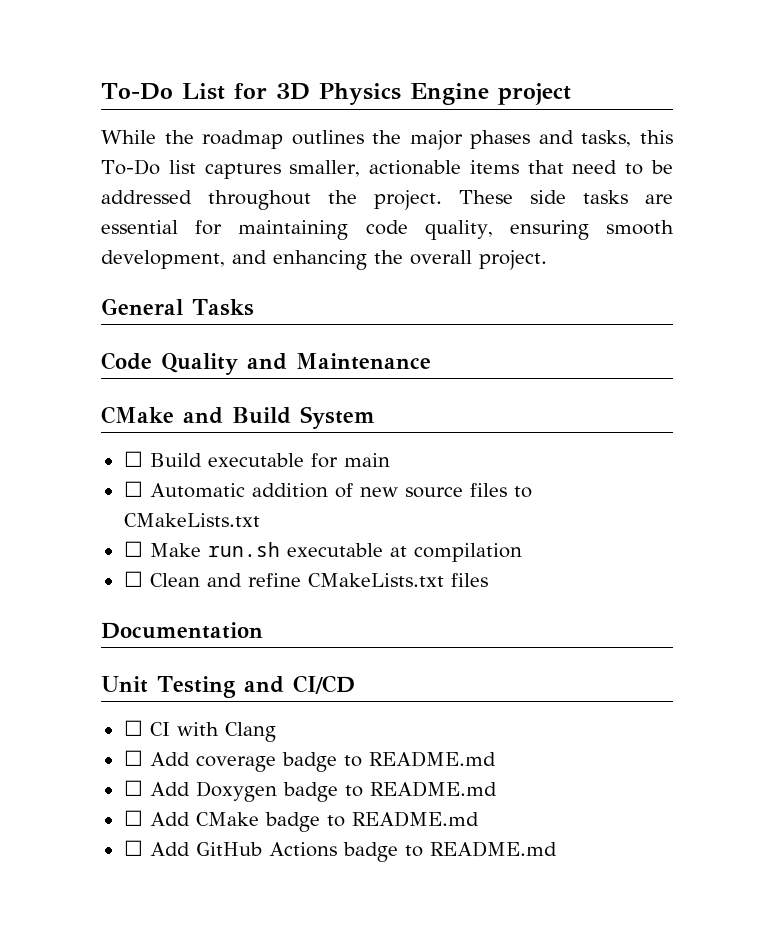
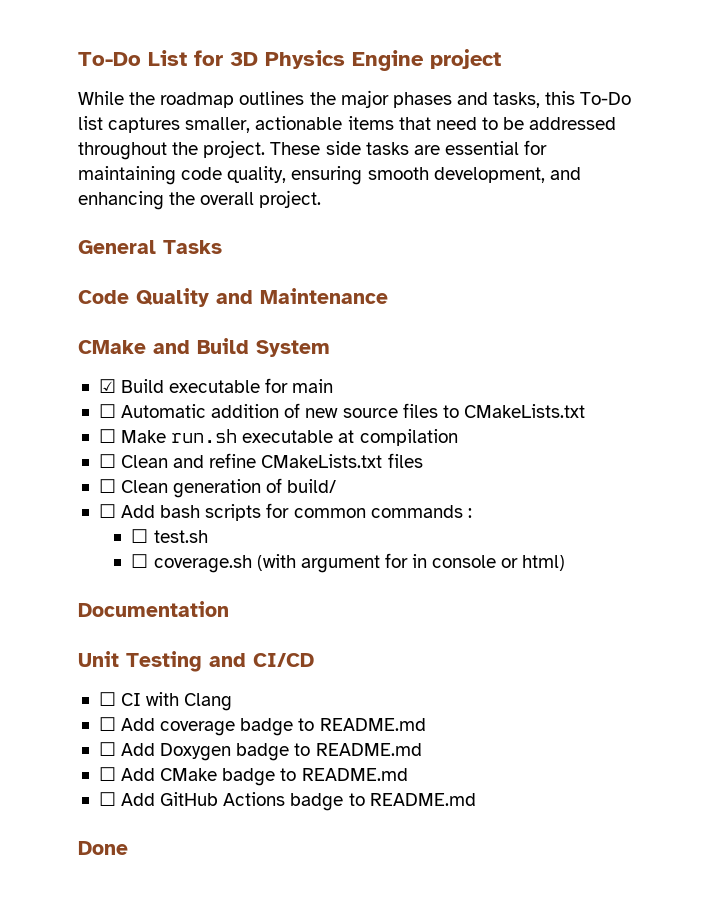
[123,451,143,467] ☐ -> [98,379,116,393] ☑
(488, 580) none -> [98,478,337,498] [98,503,472,521] [131,529,208,543] [131,553,566,573] // ☐ Clean generation of build/ // ☐ Add bash scripts for common commands : // ☐ test.sh // ☐ coverage.sh (with argument for in console or html)
(557, 849) none -> [78,841,128,855] // Done

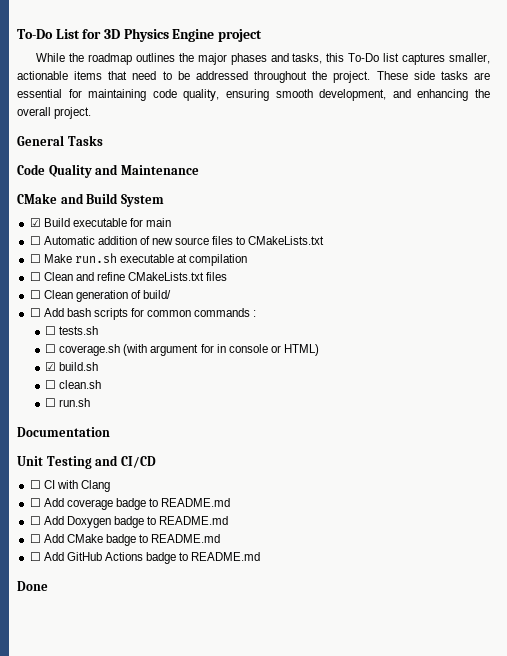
[153,530,208,543] test.sh -> [59,326,99,335] tests.sh
[522,555,566,571] html) -> [283,344,319,356] [45,362,99,371] [45,380,102,389] [45,398,91,407] HTML) // ☑ build.sh // ☐ clean.sh // ☐ run.sh

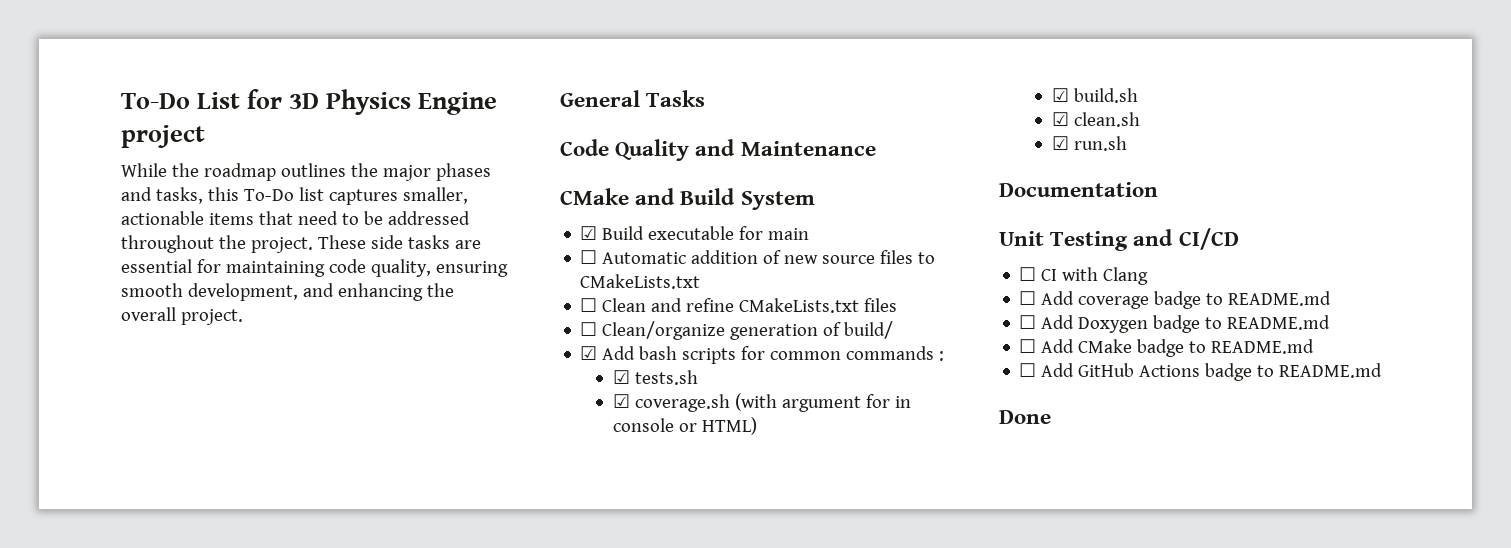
[29,253,248,266] // ☐ Make run.sh executable at compilation -> (701, 281) none
[43,290,73,299] Clean -> [602,321,726,340] Clean/organize
[29,308,41,317] ☐ -> [580,346,598,360] ☑
[45,326,57,335] ☐ -> [612,370,630,384] ☑
[45,344,57,353] ☐ -> [612,394,630,408] ☑
[45,380,57,389] ☐ -> [1051,112,1069,126] ☑
[45,398,57,407] ☐ -> [1051,136,1069,150] ☑

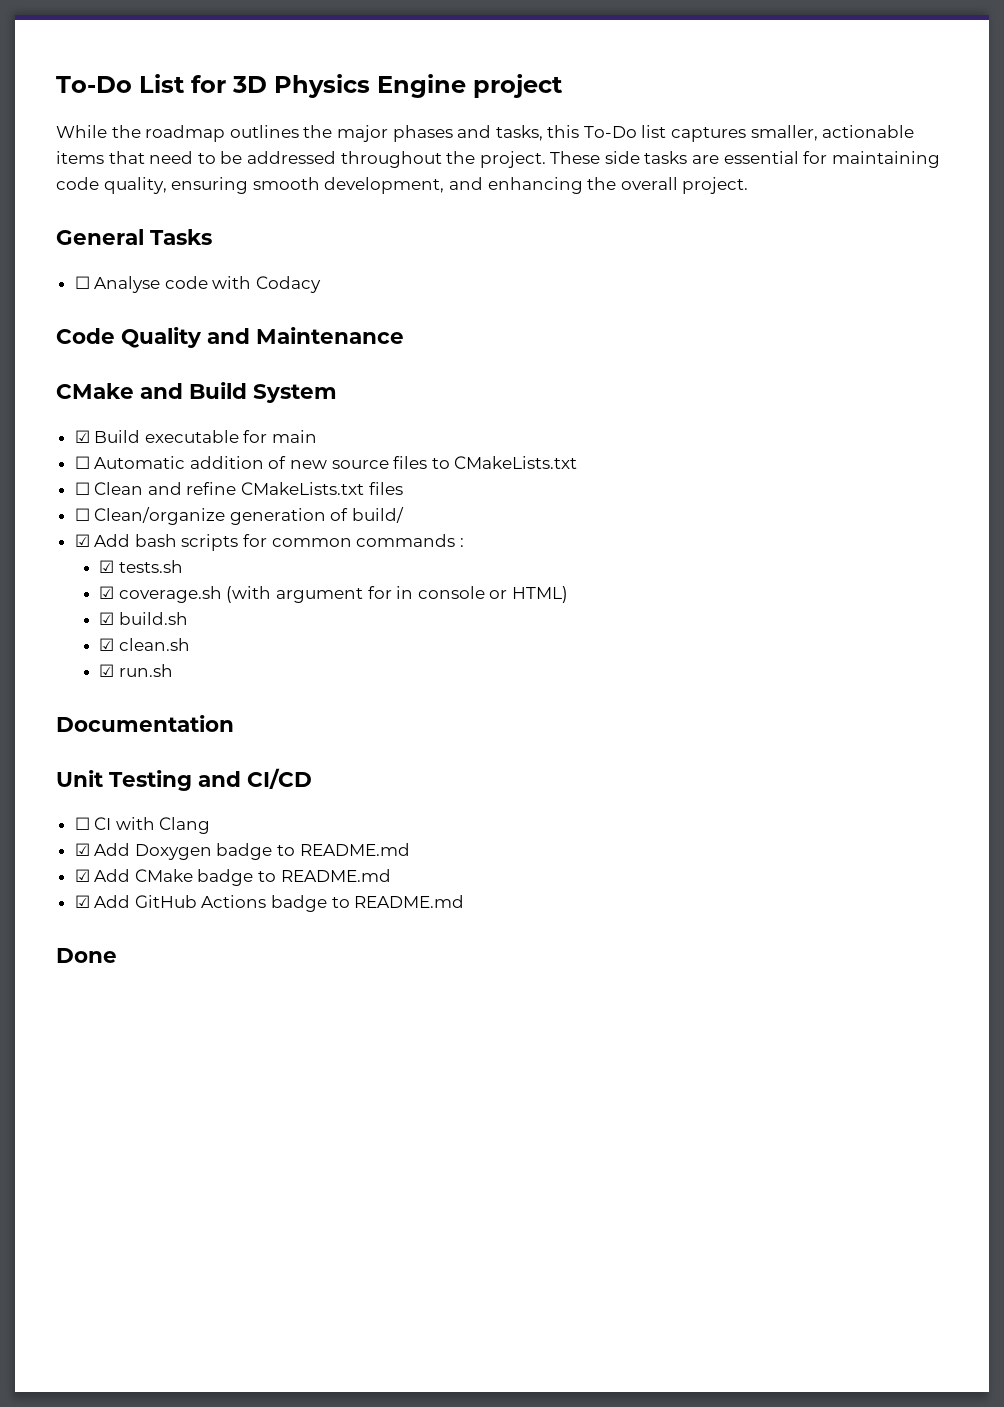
(706, 98) none -> [74,276,322,293] // ☐ Analyse code with Codacy
[1019,291,1332,309] [1019,315,1037,329] ☐ Add coverage badge to README.md // ☐ -> [74,843,90,856] ☑
[1019,339,1037,353] ☐ -> [74,869,90,882] ☑
[1019,363,1037,377] ☐ -> [74,895,90,908] ☑

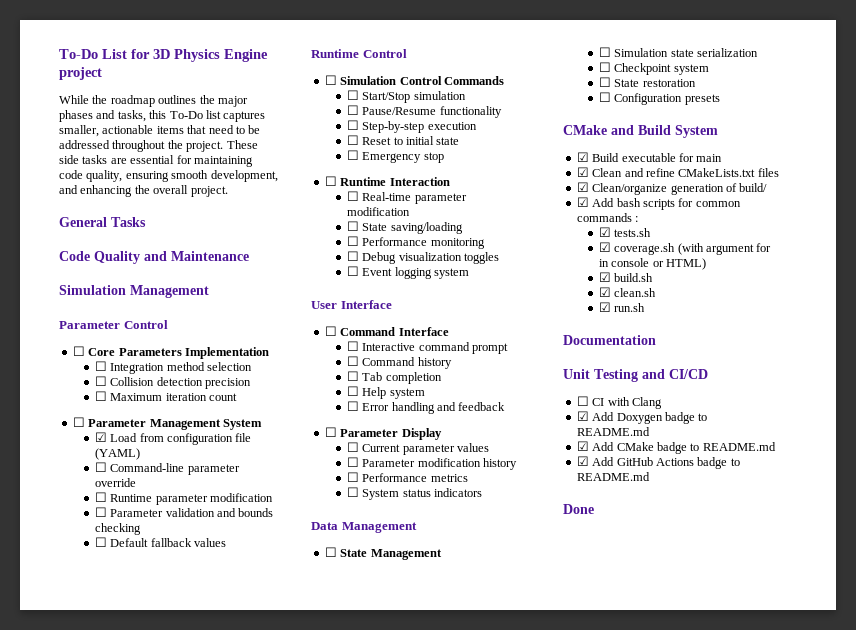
[74,276,322,293] // ☐ Analyse code with Codacy -> (146, 222) none
(404, 335) none -> [59,285,209,298] [59,320,168,329] [72,346,269,359] [94,361,252,374] [94,376,251,389] [94,391,237,401] [72,417,262,430] [94,432,252,445] [94,448,140,460] [94,462,240,475] [94,478,136,487] [94,492,273,505] [94,507,274,517] [94,523,141,535] [94,537,226,547] [311,49,407,58] [324,75,504,85] [346,90,466,103] [346,105,502,118] [346,120,477,133] [346,135,460,145] [346,150,444,163] [324,176,450,186] [346,191,467,204] [346,207,410,216] [346,221,463,234] [346,236,485,249] [346,251,499,264] [346,266,469,279] [311,300,392,309] [324,326,449,336] [346,341,508,354] [346,356,452,369] [346,371,442,384] [346,386,425,399] [346,401,506,414] [324,427,442,440] [346,442,489,455] [346,457,517,470] [346,472,468,482] [346,487,482,500] [311,522,417,533] [324,547,442,560] [598,47,758,57] [598,62,709,75] [598,77,696,87] [598,92,720,105] // Simulation Management // Parameter Control // ☐ Core Parameters Implementation // ☐ Integration method selection // ☐ Collision detection precision // ☐ Maximum iteration count // ☐ Parameter Management System // ☑ Load from configuration file (YAML) // ☐ Command-line parameter override // ☐ Runtime parameter modification // ☐ Parameter validation and bounds checking // ☐ Default fallback values // Runtime Control // ☐ Simulation Control Commands // ☐ Start/Stop simulation // ☐ Pause/Resume functionality // ☐ Step-by-step execution // ☐ Reset to initial state // ☐ Emergency stop // ☐ Runtime Interaction // ☐ Real-time parameter modification // ☐ State saving/loading // ☐ Performance monitoring // ☐ Debug visualization toggles // ☐ Event logging system // User Interface // ☐ Command Interface // ☐ Interactive command prompt // ☐ Command history // ☐ Tab completion // ☐ Help system // ☐ Error handling and feedback // ☐ Parameter Display // ☐ Current parameter values // ☐ Parameter modification history // ☐ Performance metrics // ☐ System status indicators // Data Management // ☐ State Management // ☐ Simulation state serialization // ☐ Checkpoint system // ☐ State restoration // ☐ Configuration presets
[74,456,578,469] [74,482,90,495] ☐ Automatic addition of new source files to CMakeLists.txt // ☐ -> [576,167,589,177] ☑
[74,508,90,521] ☐ -> [576,182,589,192] ☑

